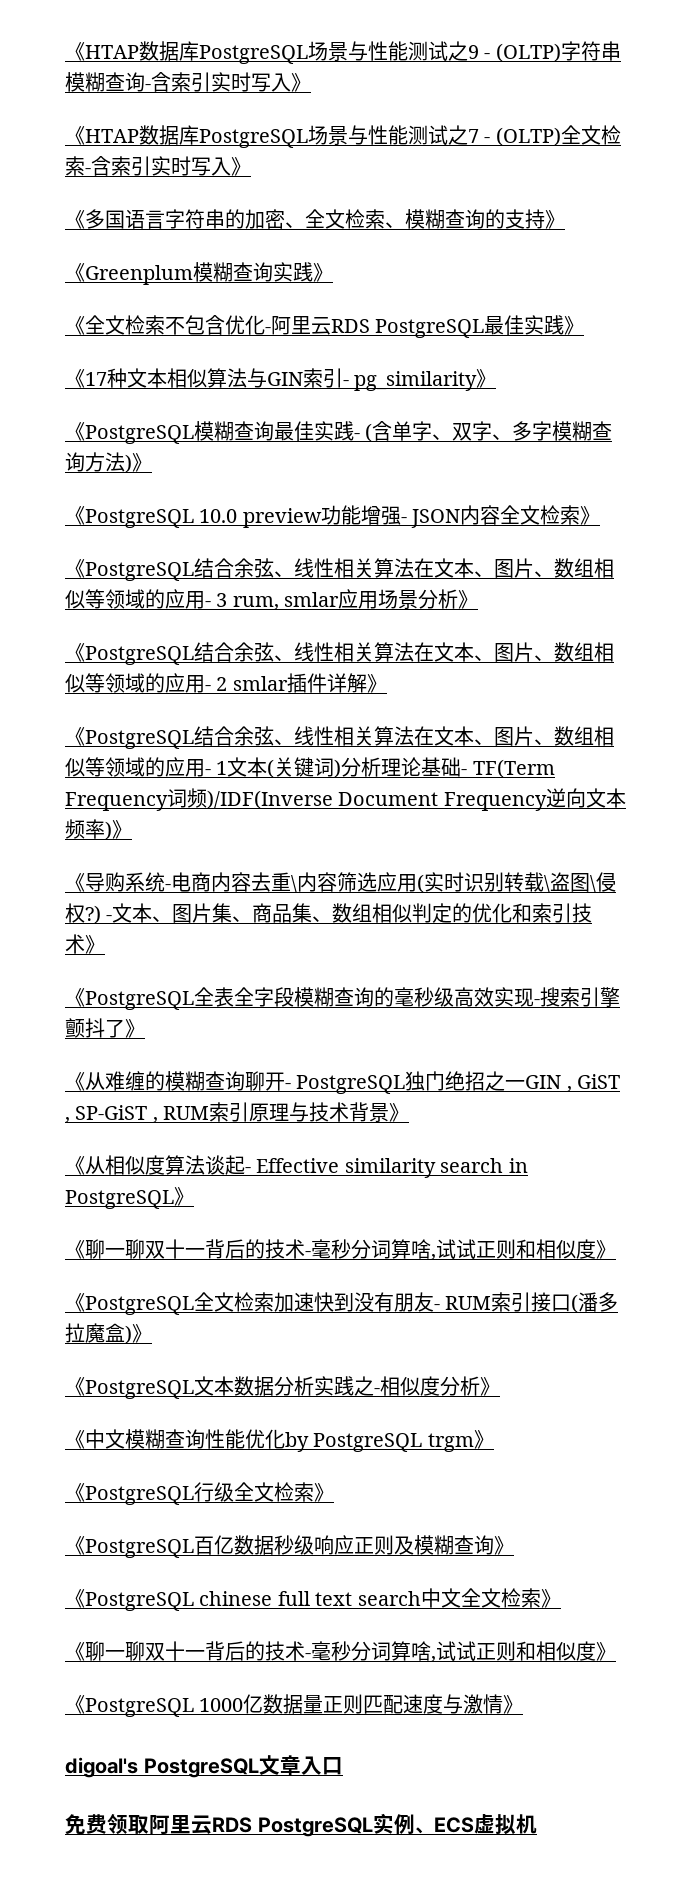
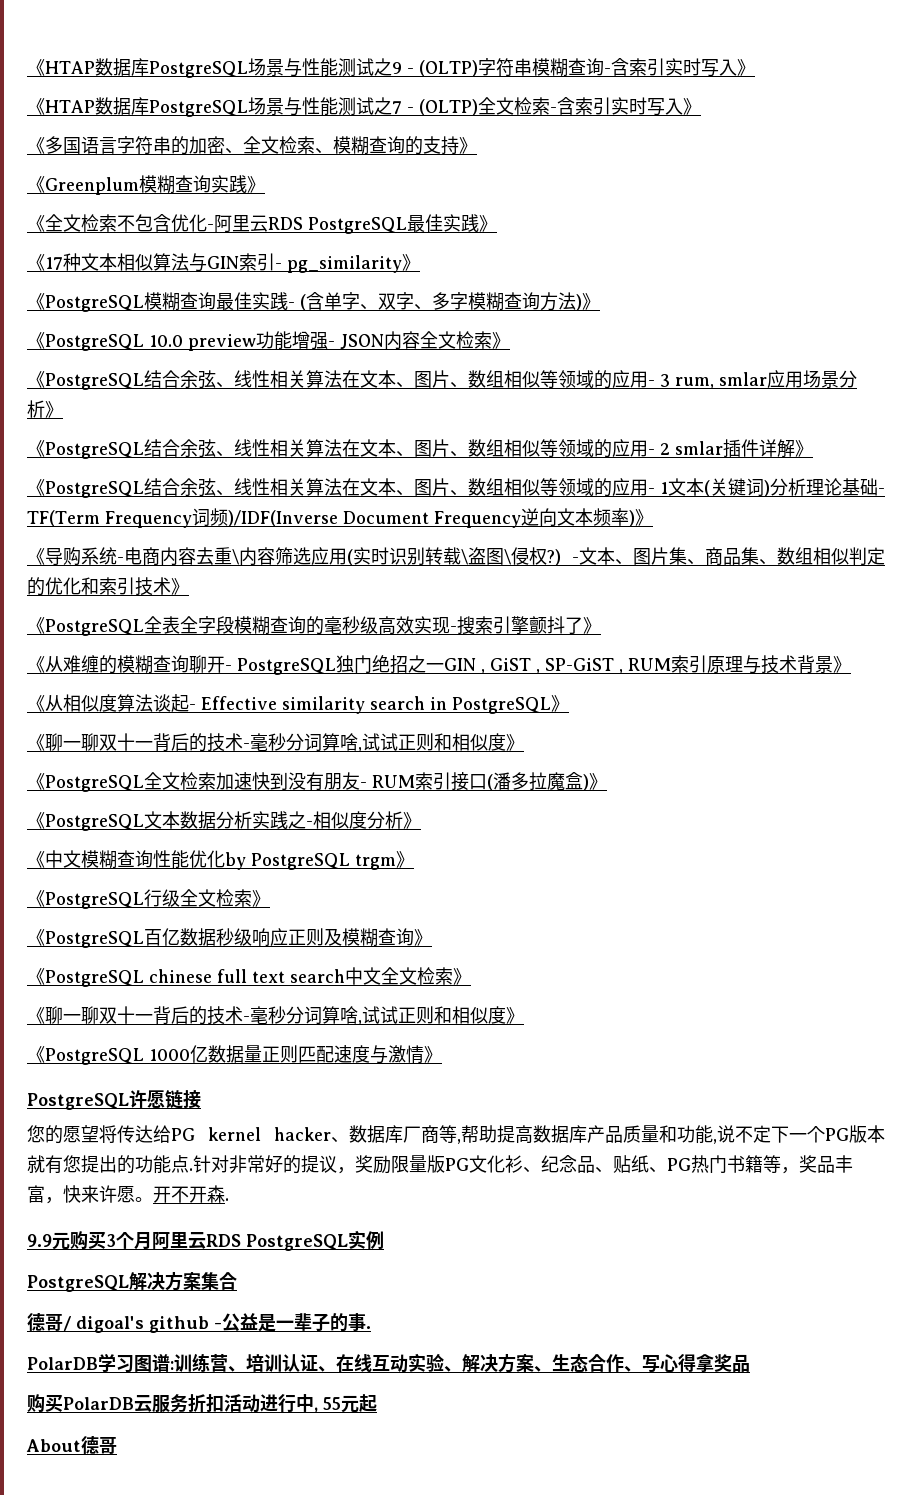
[65,1755,343,1778] [65,1814,149,1835] digoal's PostgreSQL文章入口 // 免费领取 -> [27,1090,201,1110] [27,1125,885,1144] [27,1155,853,1174] [27,1185,229,1204] [27,1231,152,1250] PostgreSQL许愿链接 // 您的愿望将传达给PG kernel hacker、数据库厂商等,帮助提高数据库产品质量和功能,说不定下一个PG版本就有您提出的功能点.针对非常好的提议，奖励限量版PG文化衫、纪念品、贴纸、PG热门书籍等，奖品丰富，快来许愿。开不开森. // 9.9元购买3个月
[414,1814,537,1835] 、ECS虚拟机 -> [27,1271,237,1292] [27,1312,371,1333] [27,1353,750,1373] [27,1394,377,1413] [26,1435,117,1454] // PostgreSQL解决方案集合 // 德哥/ digoal's github -公益是一辈子的事. // PolarDB学习图谱:训练营、培训认证、在线互动实验、解决方案、生态合作、写心得拿奖品 // 购买PolarDB云服务折扣活动进行中, 55元起 // About德哥

